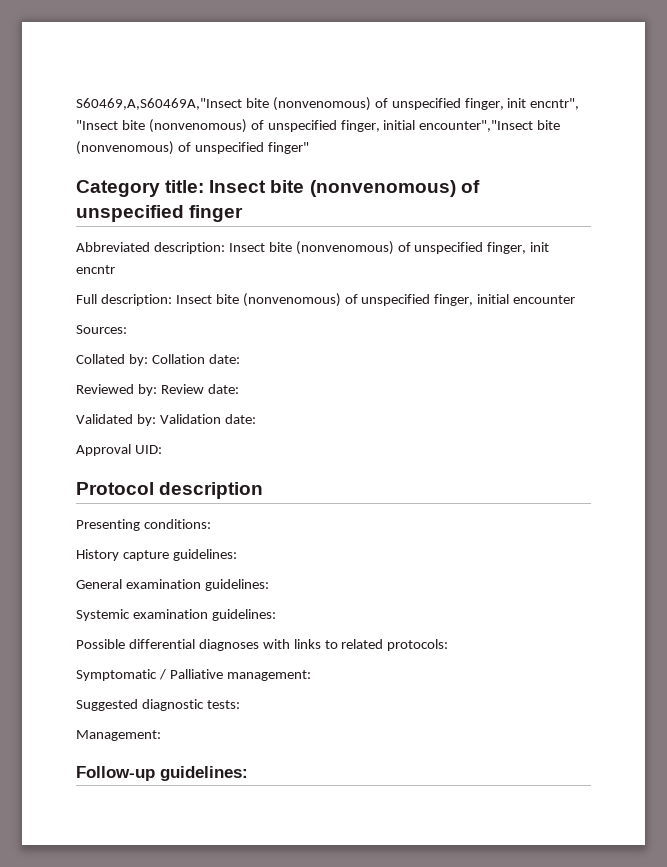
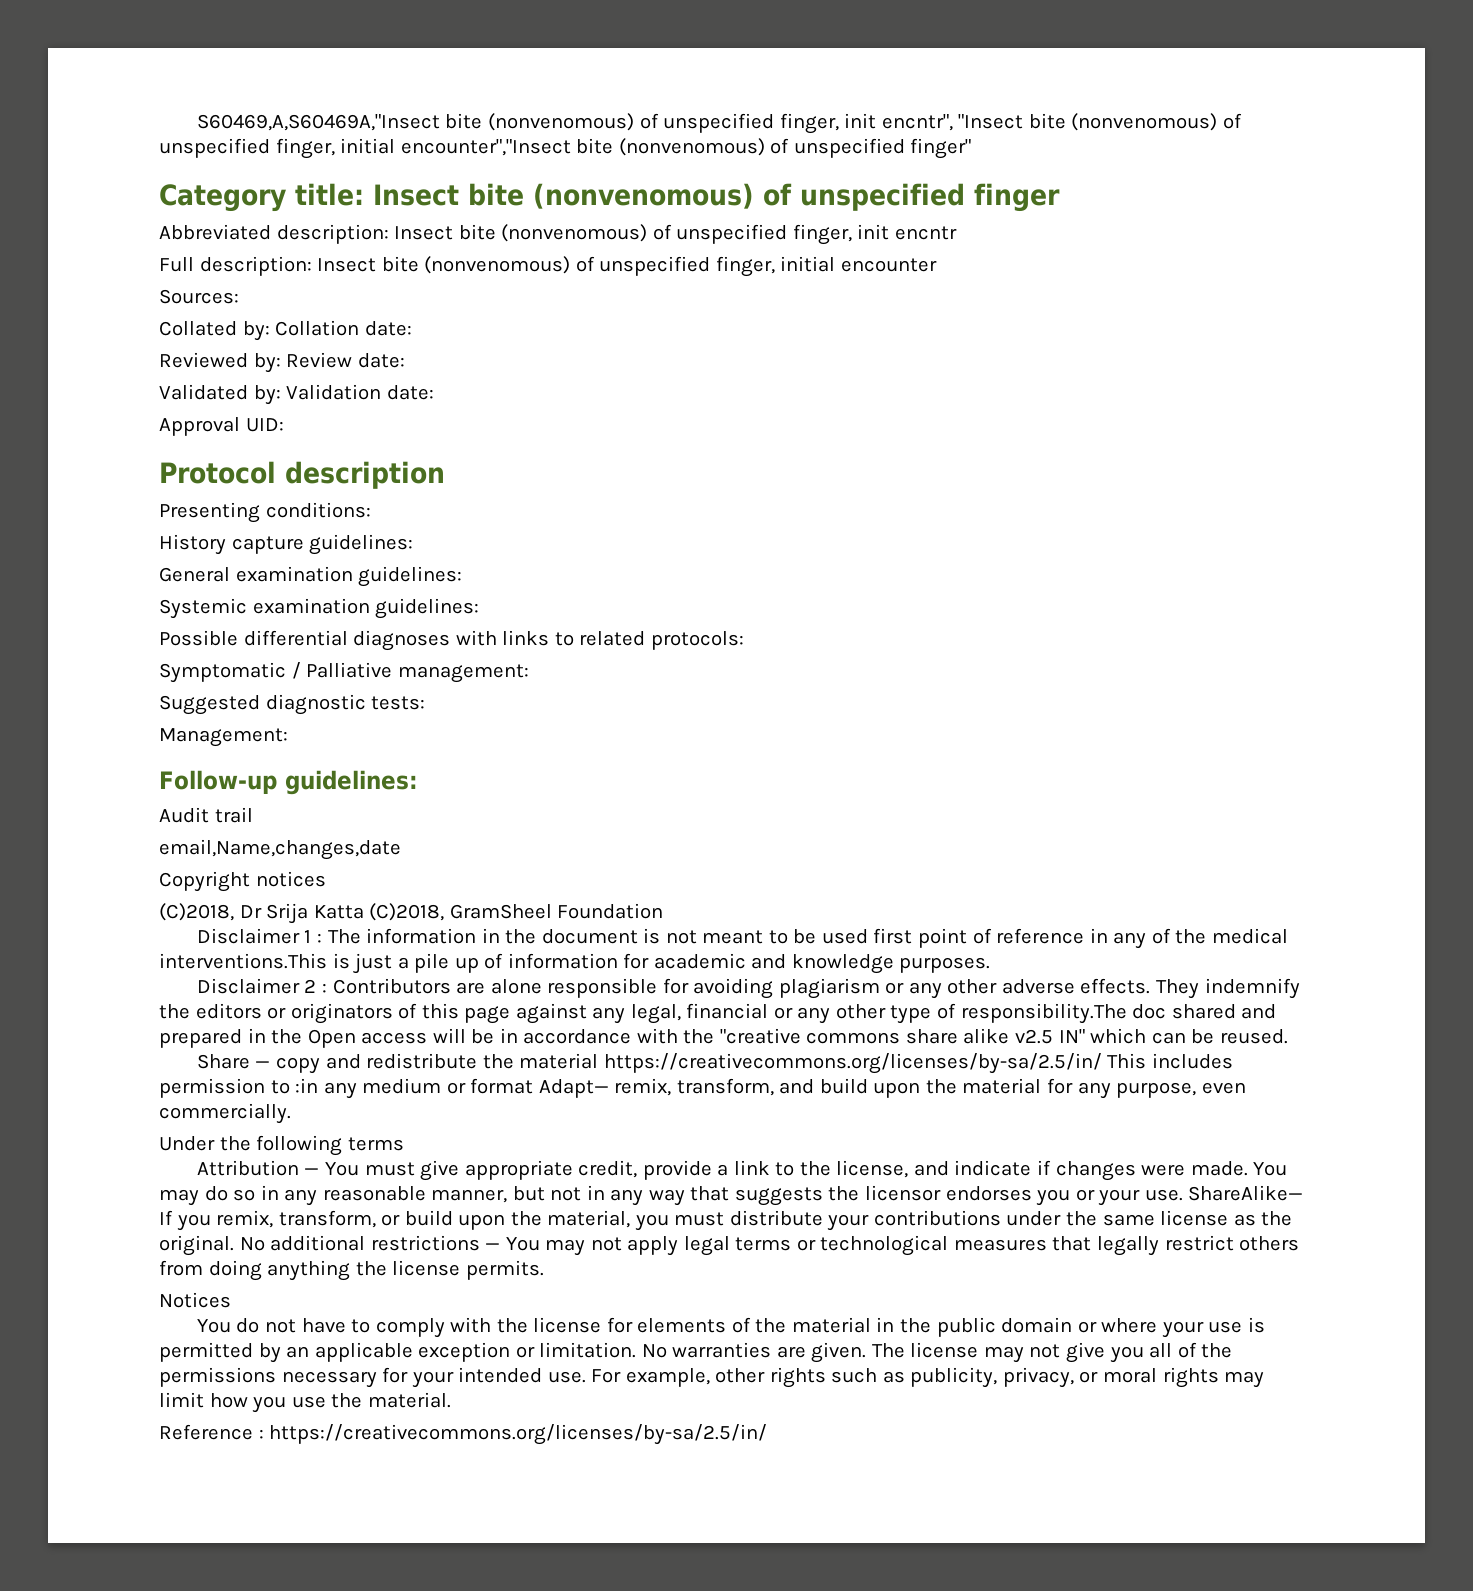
(248, 773) none -> [159,807,253,823] [159,839,401,860] [159,871,326,892] [159,903,664,924] [196,928,1288,949] [159,953,991,974] [196,978,1300,999] [159,1003,1277,1024] [159,1028,1288,1048] [196,1053,1233,1074] [159,1078,1246,1099] [159,1103,291,1124] [159,1135,404,1156] [196,1160,1288,1181] [159,1185,1304,1206] [159,1210,1293,1231] [159,1235,1300,1256] [159,1260,544,1281] [159,1292,231,1308] [196,1317,1265,1338] [159,1342,1233,1363] [159,1367,1265,1388] [159,1392,451,1413] [159,1424,768,1445] // Audit trail // email,Name,changes,date // Copyright notices // (C)2018, Dr Srija Katta (C)2018, GramSheel Foundation // Disclaimer 1 : The information in the document is not meant to be used first point of reference in any of the medical interventions.This is just a pile up of information for academic and knowledge purposes. // Disclaimer 2 : Contributors are alone responsible for avoiding plagiarism or any other adverse effects. They indemnify the editors or originators of this page against any legal, financial or any other type of responsibility.The doc shared and prepared in the Open access will be in accordance with the "creative commons share alike v2.5 IN" which can be reused. // Share — copy and redistribute the material https://creativecommons.org/licenses/by-sa/2.5/in/ This includes permission to :in any medium or format Adapt— remix, transform, and build upon the material for any purpose, even commercially. // Under the following terms // Attribution — You must give appropriate credit, provide a link to the license, and indicate if changes were made. You may do so in any reasonable manner, but not in any way that suggests the licensor endorses you or your use. ShareAlike— If you remix, transform, or build upon the material, you must distribute your contributions under the same license as the original. No additional restrictions — You may not apply legal terms or technological measures that legally restrict others from doing anything the license permits. // Notices // You do not have to comply with the license for elements of the material in the public domain or where your use is permitted by an applicable exception or limitation. No warranties are given. The license may not give you all of the permissions necessary for your intended use. For example, other rights such as publicity, privacy, or moral rights may limit how you use the material. // Reference : https://creativecommons.org/licenses/by-sa/2.5/in/

